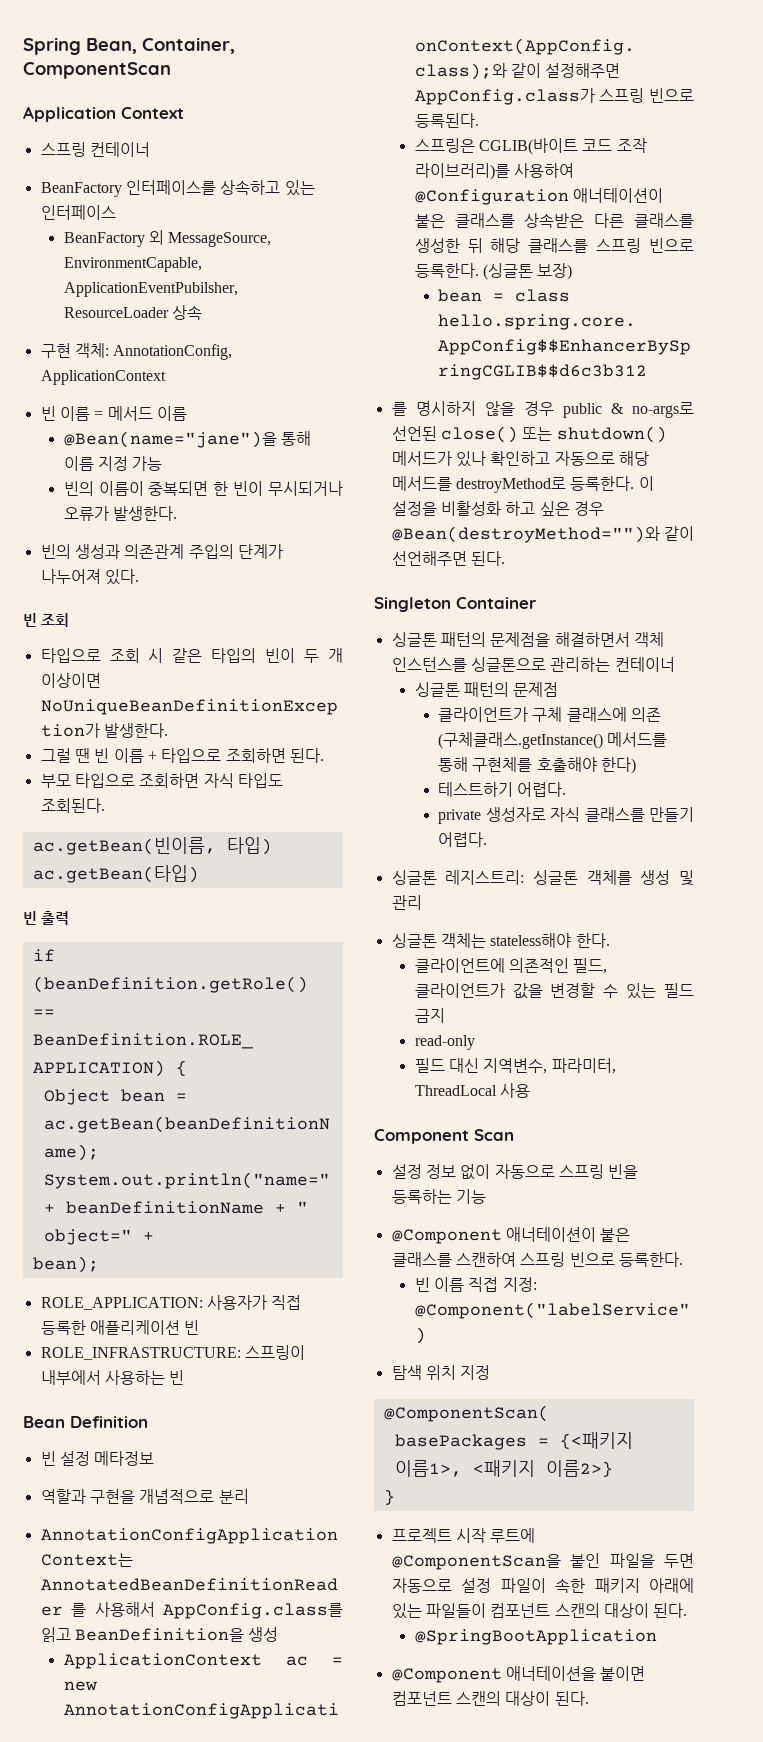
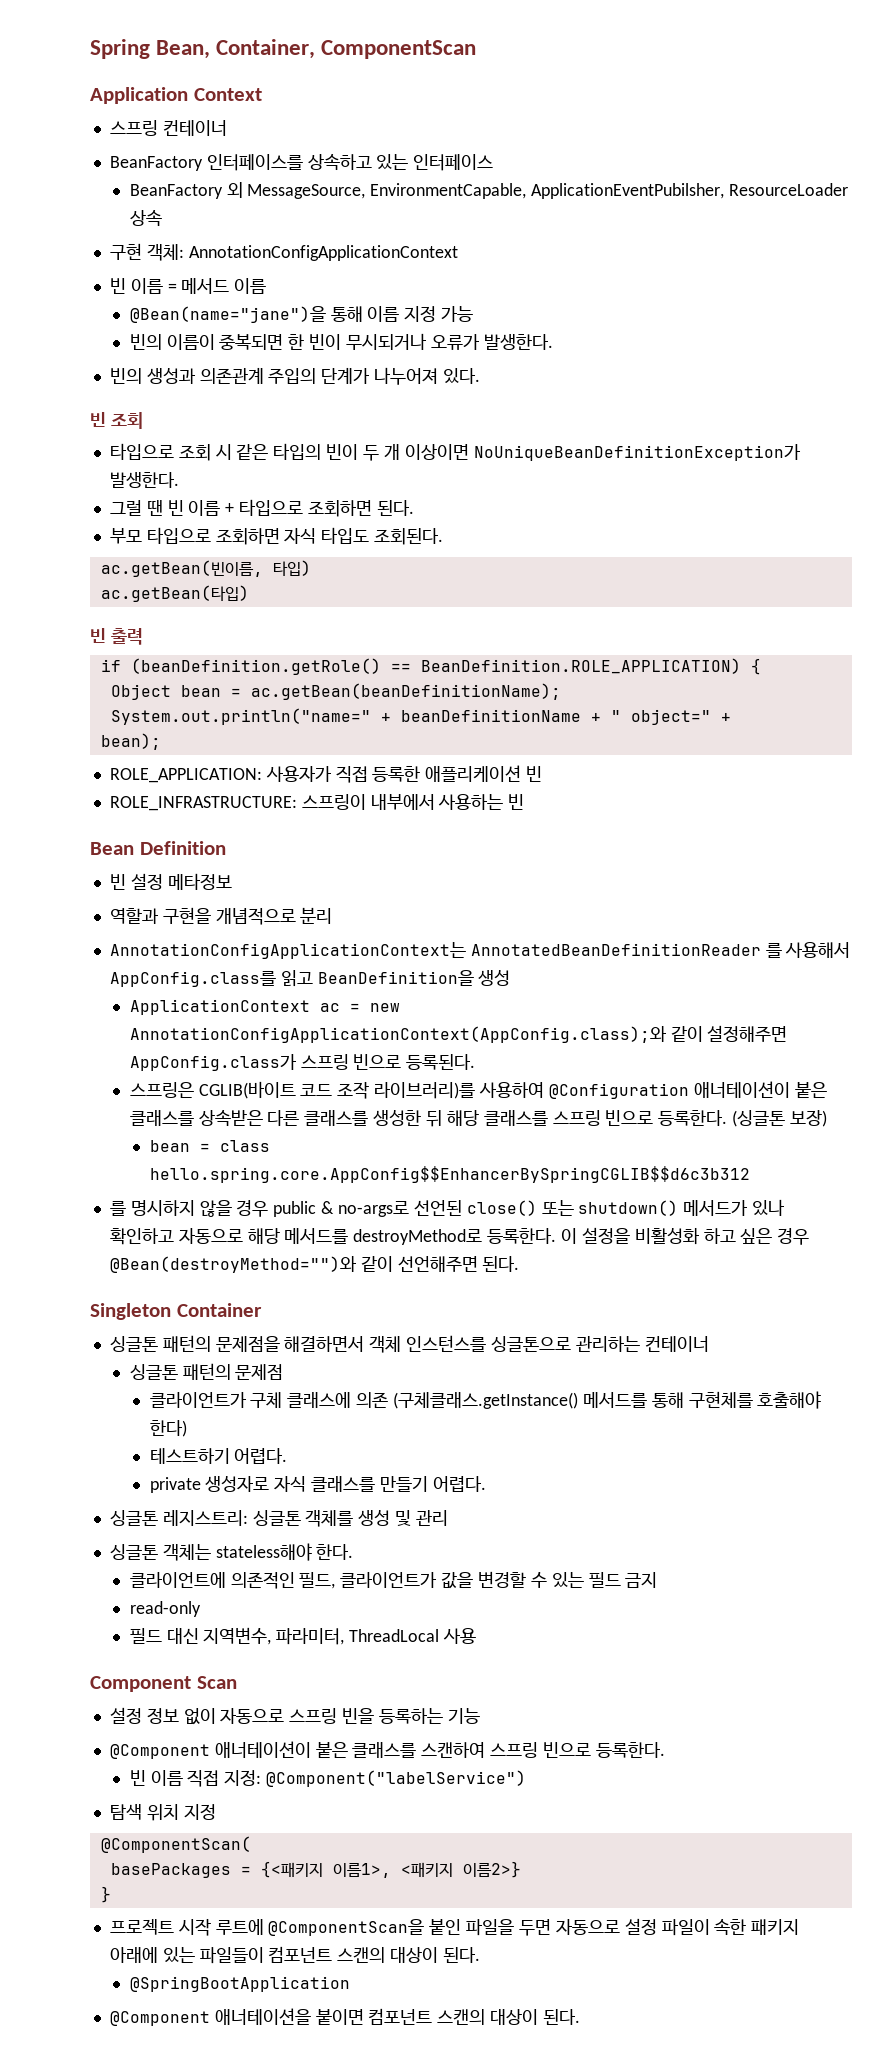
[113,344,233,360] [40,370,166,385] AnnotationConfig, ApplicationContext -> [188,245,458,261] AnnotationConfigApplicationContext

